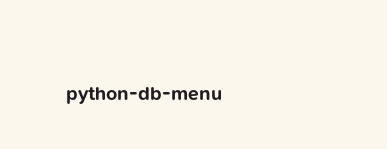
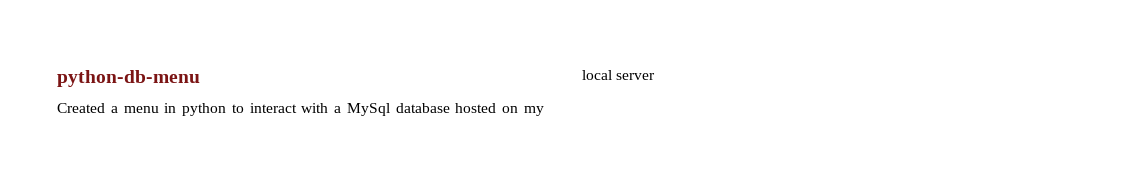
(222, 95) none -> [57,103,544,116] [582,70,656,80] // Created a menu in python to interact with a MySql database hosted on my local server

